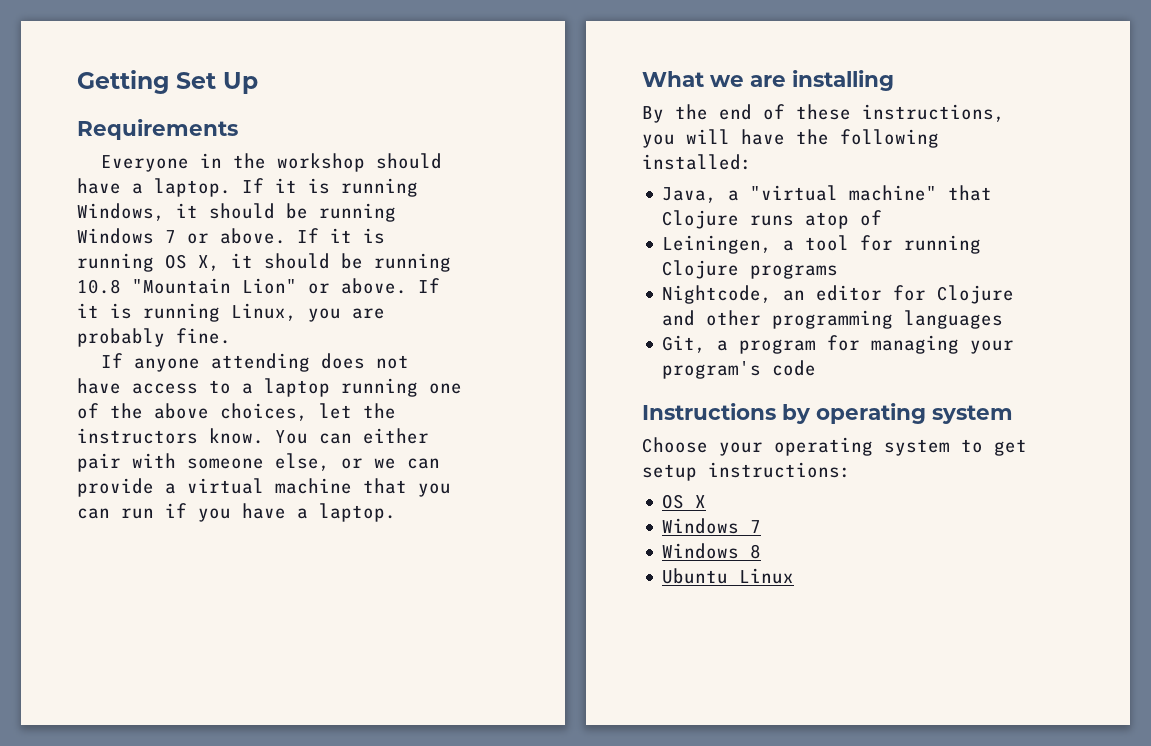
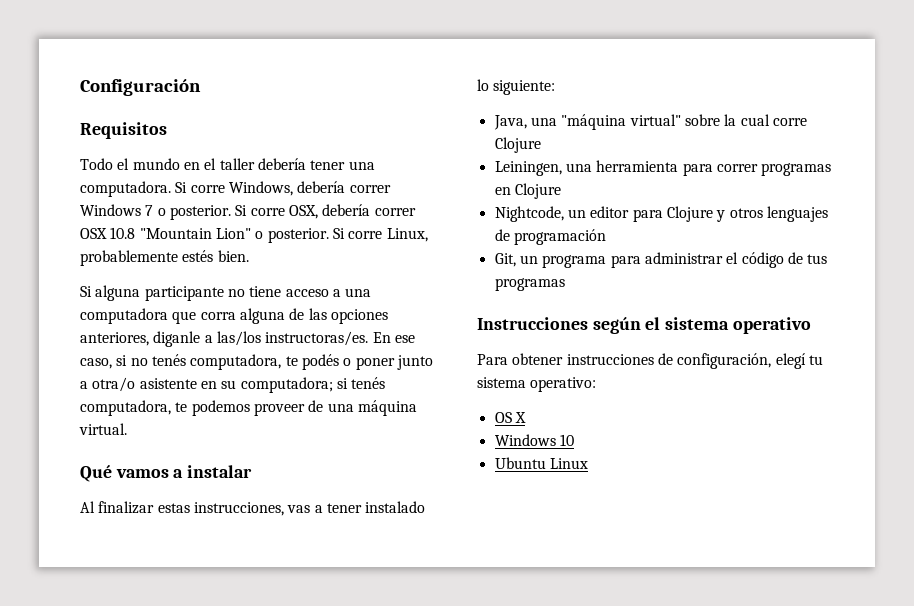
[77,70,258,94] [77,119,238,140] [101,153,443,172] [77,178,418,197] [77,203,396,222] [77,228,385,244] [77,253,451,272] [77,278,440,294] [77,303,385,322] [77,328,231,347] [101,353,410,372] [77,378,462,397] [77,403,396,421] [77,428,429,444] [77,453,440,472] [77,478,451,497] [77,503,396,522] [642,70,894,91] [642,104,1005,123] [642,129,939,148] [642,154,752,170] [662,185,993,203] [662,210,883,229] [662,235,982,254] [662,260,839,279] Getting Set Up // Requirements // Everyone in the workshop should have a laptop. If it is running Windows, it should be running Windows 7 or above. If it is running OS X, it should be running 10.8 "Mountain Lion" or above. If it is running Linux, you are probably fine. // If anyone attending does not have access to a laptop running one of the above choices, let the instructors know. You can either pair with someone else, or we can provide a virtual machine that you can run if you have a laptop. // What we are installing // By the end of these instructions, you will have the following installed: // Java, a "virtual machine" that Clojure runs atop of // Leiningen, a tool for running Clojure programs -> [80,79,201,96] [80,122,167,139] [80,158,375,170] [80,181,391,197] [80,204,416,220] [80,227,428,243] [80,250,249,266] [80,285,372,301] [80,308,388,324] [80,331,415,347] [80,354,433,370] [80,377,386,393] [80,400,417,416] [79,423,127,435] [80,465,253,482] [80,501,426,516] [477,79,556,95] [493,114,807,130] [494,137,541,153] [494,160,832,176] [494,183,561,199] Configuración // Requisitos // Todo el mundo en el taller debería tener una computadora. Si corre Windows, debería correr Windows 7 o posterior. Si corre OSX, debería correr OSX 10.8 "Mountain Lion" o posterior. Si corre Linux, probablemente estés bien. // Si alguna participante no tiene acceso a una computadora que corra alguna de las opciones anteriores, diganle a las/los instructoras/es. En ese caso, si no tenés computadora, te podés o poner junto a otra/o asistente en su computadora; si tenés computadora, te podemos proveer de una máquina virtual. // Qué vamos a instalar // Al finalizar estas instrucciones, vas a tener instalado lo siguiente: // Java, una "máquina virtual" sobre la cual corre Clojure // Leiningen, una herramienta para correr programas en Clojure
[783,285,1015,304] [662,310,1004,329] [662,335,1015,354] [662,360,817,379] [642,403,1013,424] [642,437,1027,456] [642,462,851,481] an editor for Clojure and other programming languages // Git, a program for managing your program's code // Instructions by operating system // Choose your operating system to get setup instructions: -> [567,206,828,222] [494,229,606,245] [494,252,828,268] [494,278,565,291] [477,317,811,334] [477,353,823,369] [477,377,597,392] un editor para Clojure y otros lenguajes de programación // Git, un programa para administrar el código de tus programas // Instrucciones según el sistema operativo // Para obtener instrucciones de configuración, elegí tu sistema operativo:
[750,520,762,533] [662,543,762,559] 7 // Windows 8 -> [559,434,574,446] 10

